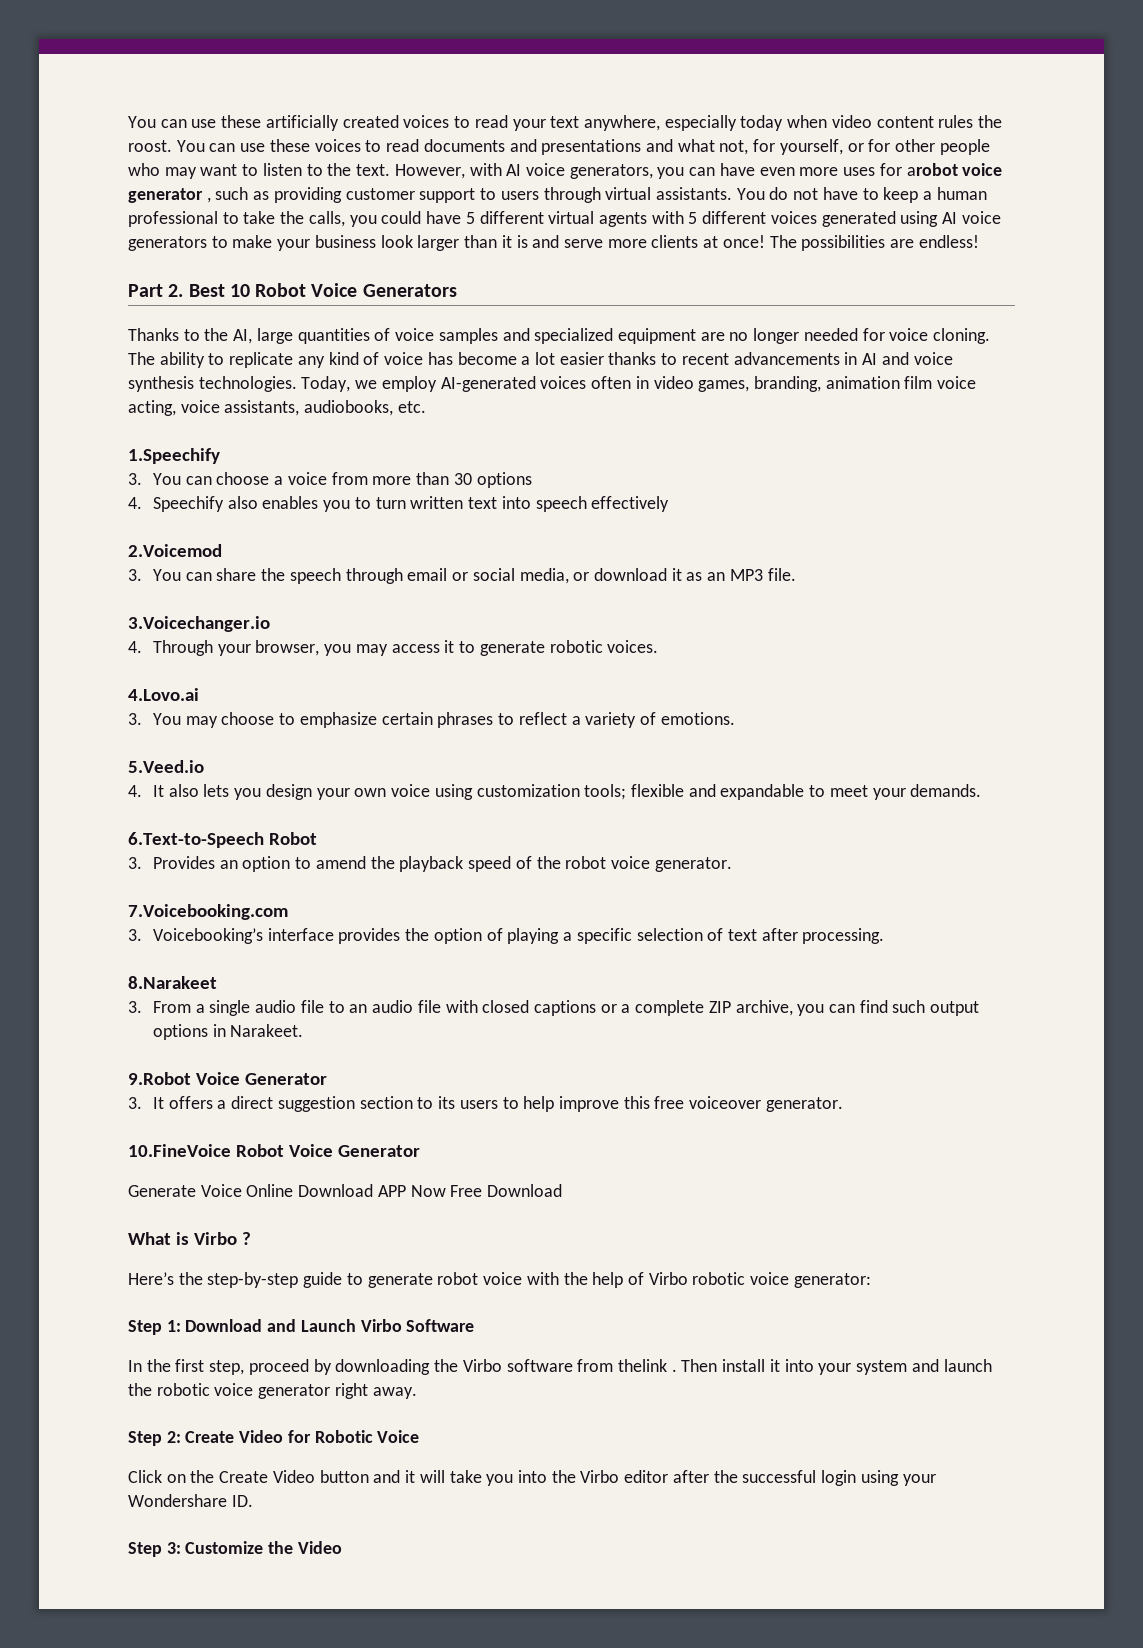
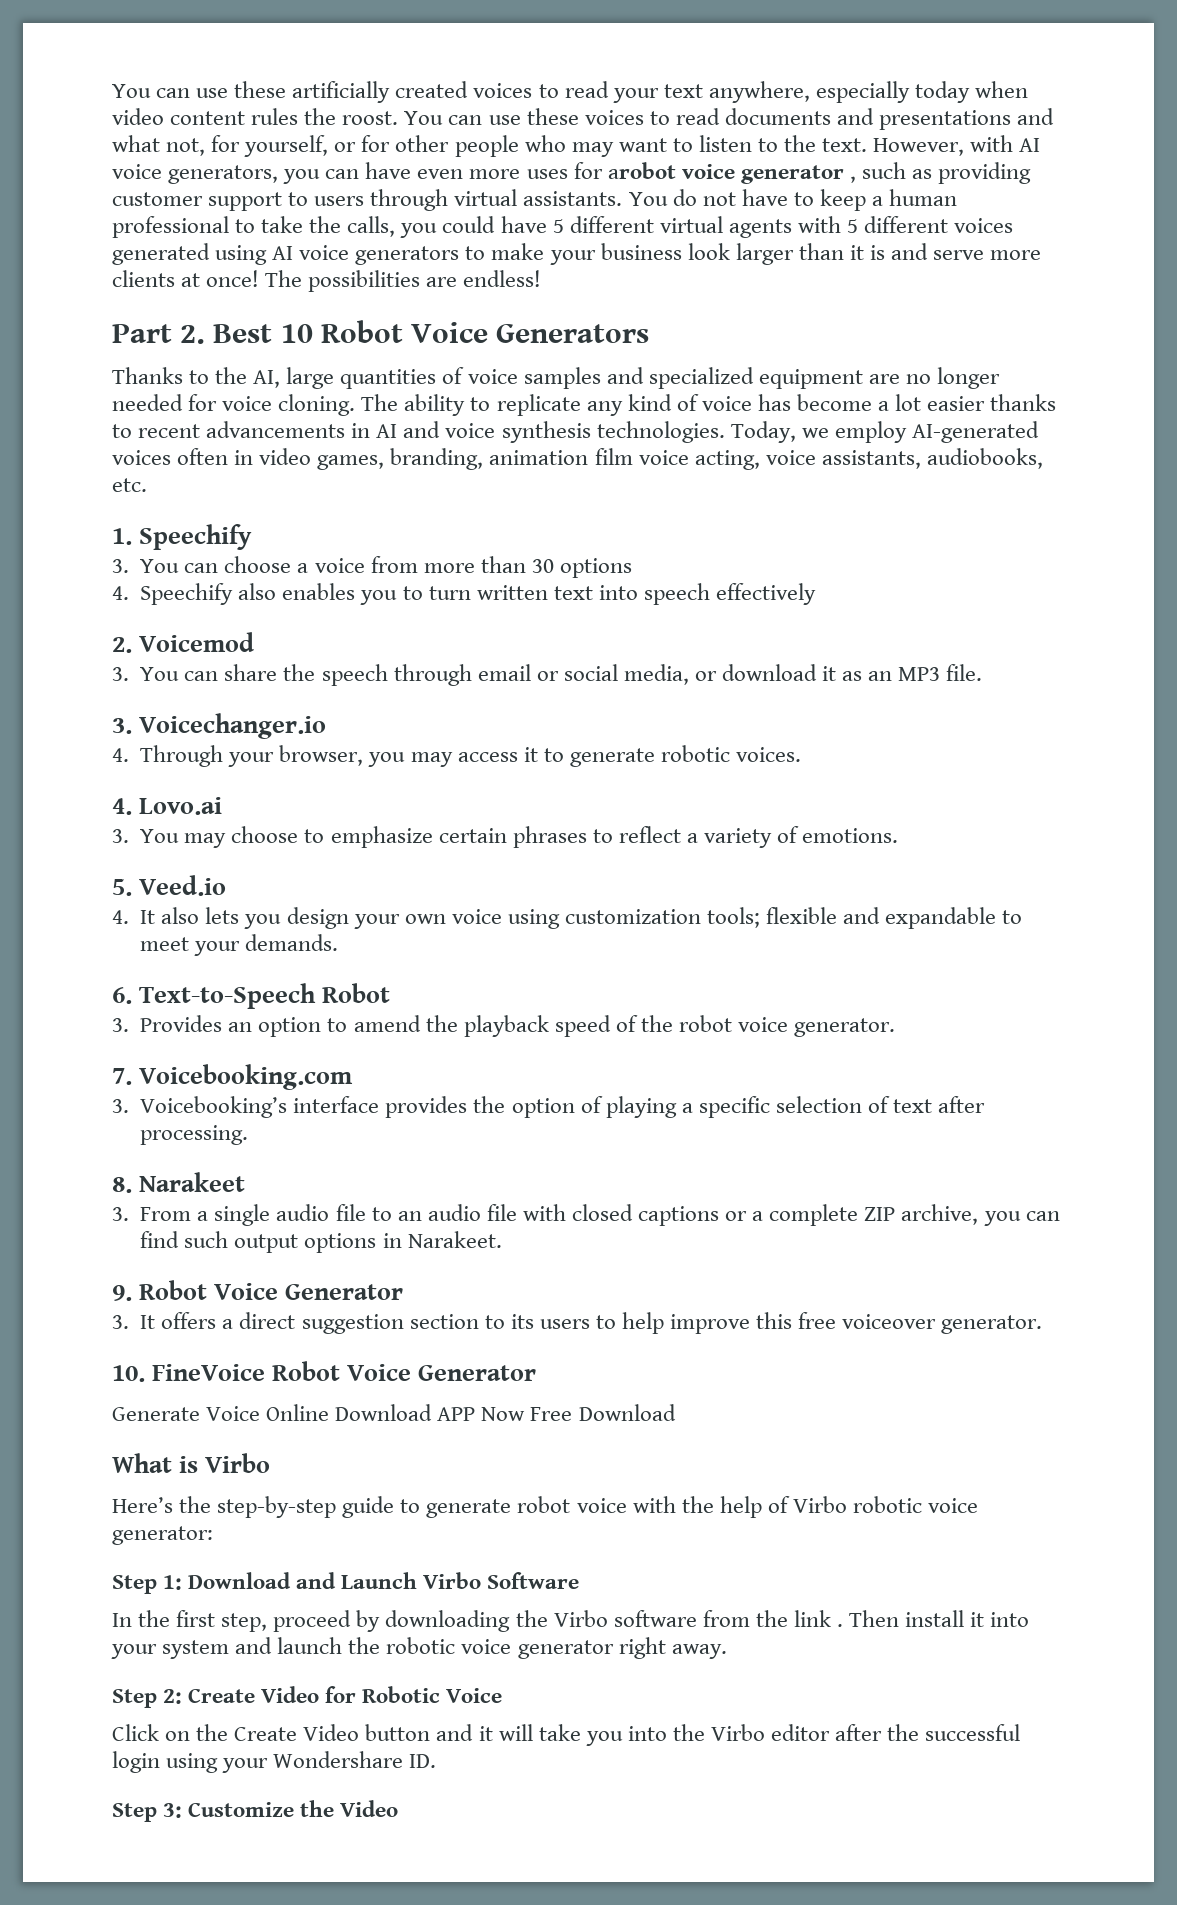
[128,448,220,464] 1.Speechify -> [112,524,253,550] 1. Speechify
[128,544,222,557] 2.Voicemod -> [112,632,255,653] 2. Voicemod
[128,616,270,632] 3.Voicechanger.io -> [112,713,327,739] 3. Voicechanger.io
[128,688,199,701] 4.Lovo.ai -> [112,797,223,815] 4. Lovo.ai
[128,760,204,773] 5.Veed.io -> [112,875,227,896] 5. Veed.io
[128,832,264,848] 6.Text-to-Speech -> [112,983,317,1009] 6. Text-to-Speech
[128,904,288,920] 7.Voicebooking.com -> [112,1064,354,1090] 7. Voicebooking.com
[128,976,217,989] 8.Narakeet -> [112,1172,246,1193] 8. Narakeet
[128,1072,191,1085] 9.Robot -> [112,1280,208,1301] 9. Robot
[128,1144,231,1157] 10.FineVoice -> [112,1364,266,1382] 10. FineVoice
[241,1232,251,1245] ? -> (271, 1463) none
[617,1359,667,1372] thelink -> [755,1610,831,1627] the link

